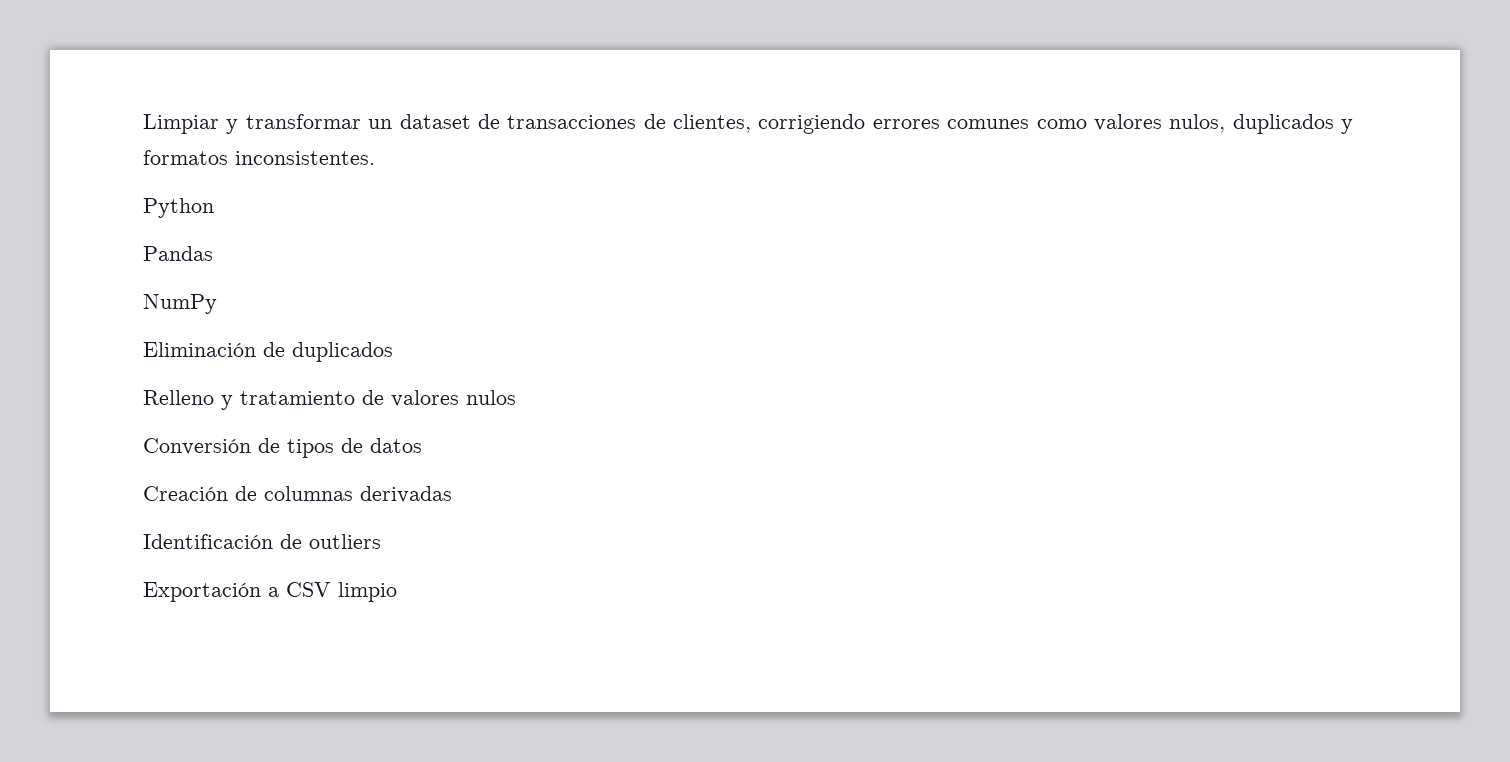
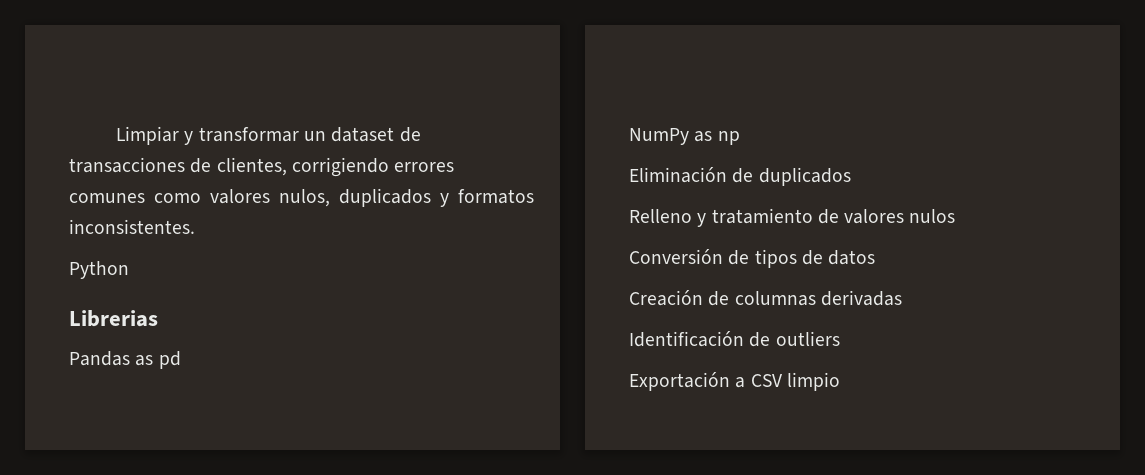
(214, 208) none -> [69,310,158,327] // Librerias
(213, 253) none -> [135,351,181,369] as pd
(217, 304) none -> [694,131,740,145] as np

